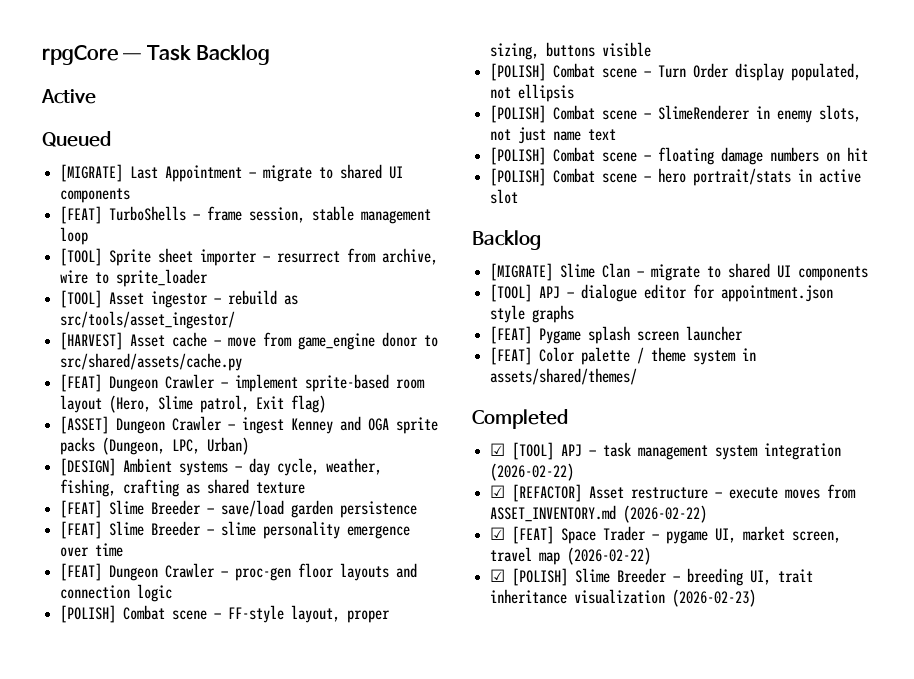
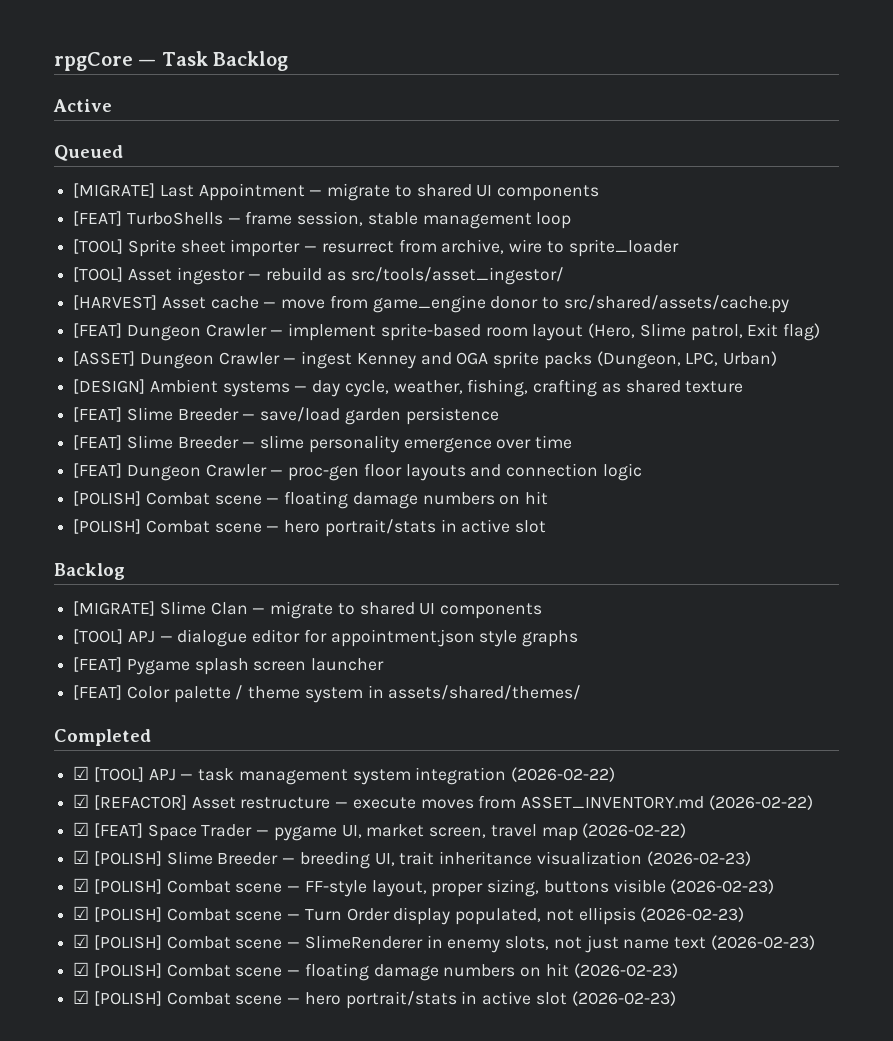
[60,605,391,623] [490,42,652,60] [490,63,862,81] [490,84,575,102] [490,105,862,123] [490,127,617,144] // [POLISH] Combat scene — FF-style layout, proper sizing, buttons visible // [POLISH] Combat scene — Turn Order display populated, not ellipsis // [POLISH] Combat scene — SlimeRenderer in enemy slots, not just name text -> (642, 472) none
(757, 598) none -> [73,878,775,897] [73,906,745,925] [73,934,815,953] [73,962,678,981] [73,990,676,1009] // ☑ [POLISH] Combat scene — FF-style layout, proper sizing, buttons visible (2026-02-23) // ☑ [POLISH] Combat scene — Turn Order display populated, not ellipsis (2026-02-23) // ☑ [POLISH] Combat scene — SlimeRenderer in enemy slots, not just name text (2026-02-23) // ☑ [POLISH] Combat scene — floating damage numbers on hit (2026-02-23) // ☑ [POLISH] Combat scene — hero portrait/stats in active slot (2026-02-23)

